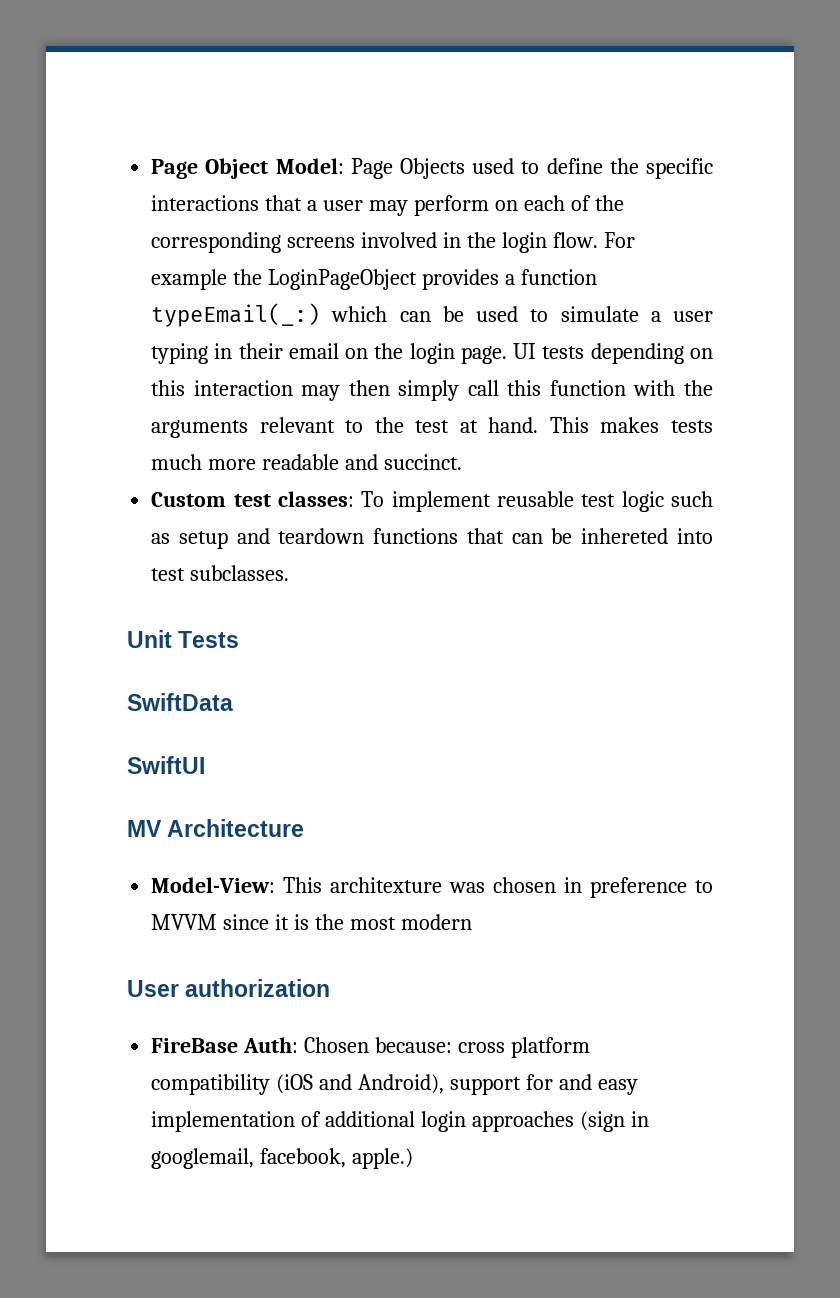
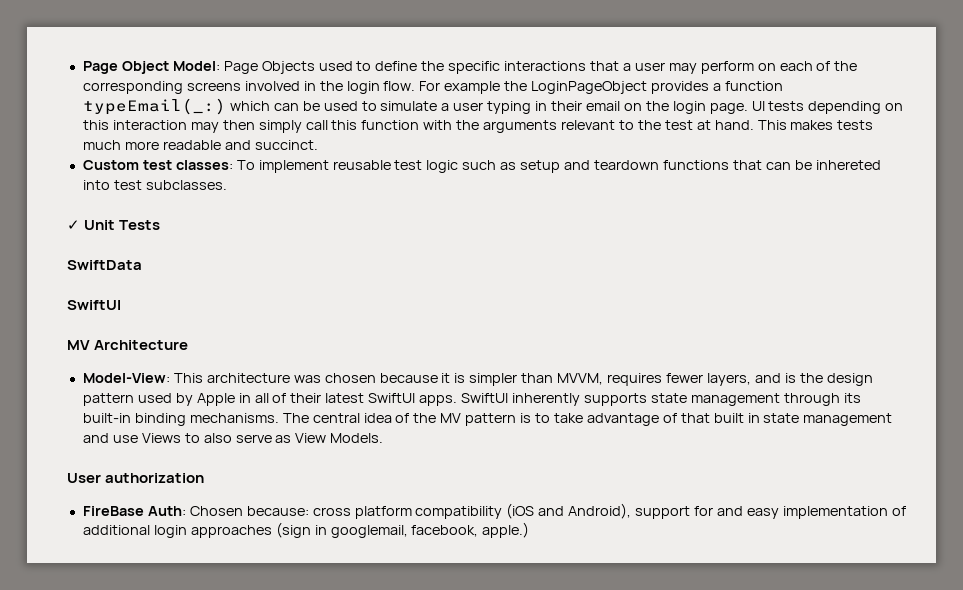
(290, 573) none -> [67,220,80,230] ✓
[330,877,443,893] architexture -> [206,373,290,383] architecture
[564,877,713,898] [151,914,472,930] in preference to MVVM since it is the most modern -> [379,373,873,386] [82,393,861,406] [82,413,893,426] [82,433,384,443] because it is simpler than MVVM, requires fewer layers, and is the design pattern used by Apple in all of their latest SwiftUI apps. SwiftUI inherently supports state management through its built-in binding mechanisms. The central idea of the MV pattern is to take advantage of that built in state management and use Views to also serve as View Models.

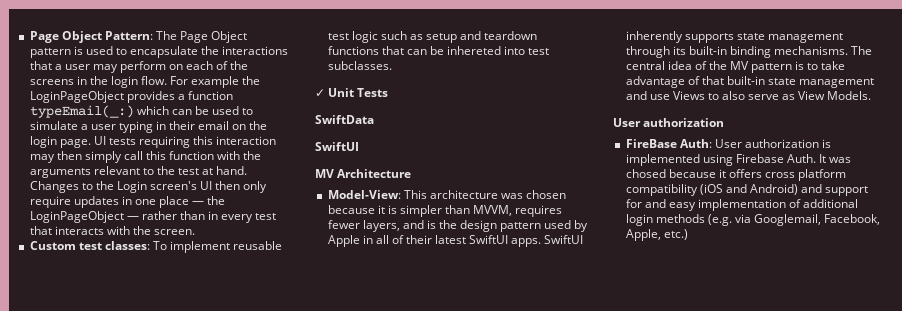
[82,61,501,74] Page Object Model: Page Objects used to define the specific -> [29,31,248,43] [29,46,220,58] Page Object Pattern: The Page Object pattern is used to encapsulate the
[82,81,300,94] corresponding screens involved -> [29,79,74,85] screens
[808,101,904,114] depending on -> [139,136,191,148] requiring
[757,120,874,130] [82,140,318,150] This makes tests much more readable and succinct. -> [29,181,268,193] [29,196,226,208] [29,211,277,223] [29,226,196,235] Changes to the Login screen's UI then only require updates in one place — the LoginPageObject — rather than in every test that interacts with the screen.
[713,413,760,423] built in -> [726,76,765,85] built-in
[189,506,309,516] Chosen because: -> [714,139,832,148] [625,154,852,166] [625,169,762,178] User authorization is implemented using Firebase Auth. It was chosed because it offers
[568,503,632,519] Android), -> [749,184,823,195] Android) and
[190,522,530,538] approaches (sign in googlemail, facebook, apple.) -> [655,214,881,226] [625,229,688,241] methods (e.g. via Googlemail, Facebook, Apple, etc.)

